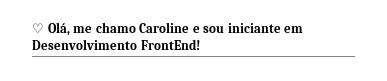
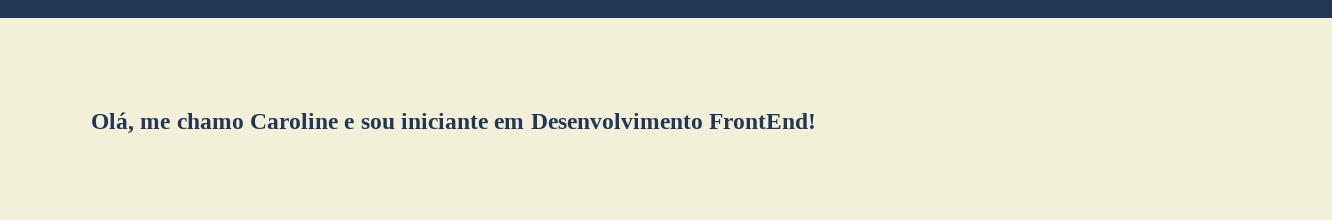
[32,23,44,33] ♡ -> (91, 123) none

